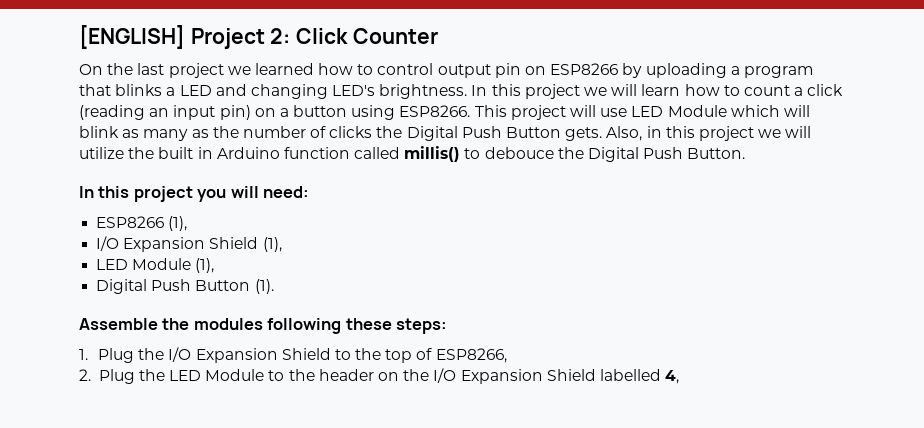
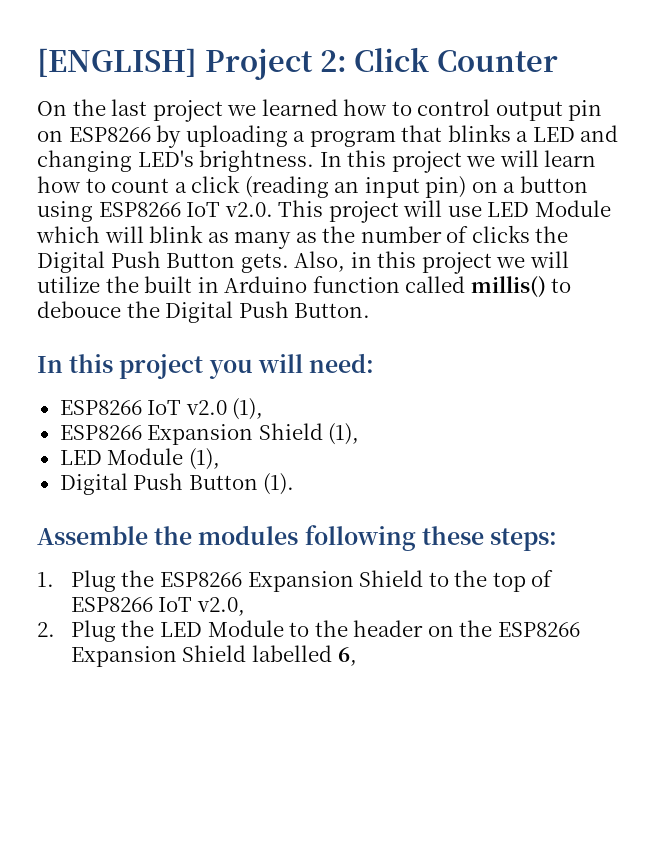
[399,105,471,117] ESP8266. -> [98,202,273,217] ESP8266 IoT v2.0.
[168,216,188,231] [96,236,120,251] (1), // I/O -> [147,398,264,420] [59,425,142,440] IoT v2.0 (1), // ESP8266
[168,347,192,362] I/O -> [159,572,242,587] ESP8266
[435,348,507,363] ESP8266, -> [70,597,245,616] ESP8266 IoT v2.0,
[433,368,457,383] I/O -> [497,622,580,637] ESP8266
[665,370,680,384] 4, -> [337,647,357,666] 6,

